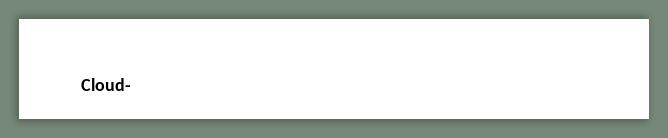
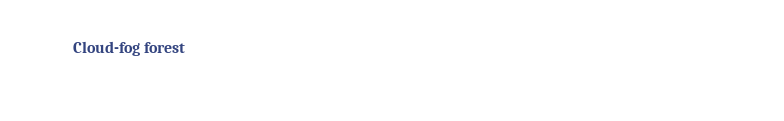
[81,78,131,91] Cloud- -> [73,41,186,56] Cloud-fog forest

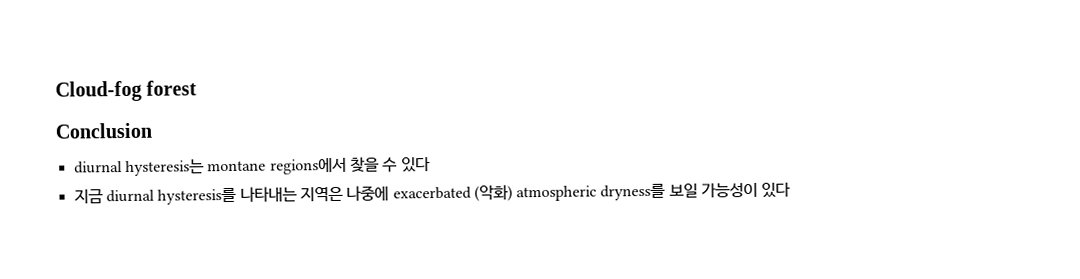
(186, 47) none -> [55,122,152,139] [73,156,431,176] [73,181,792,205] // Conclusion // diurnal hysteresis는 montane regions에서 찾을 수 있다 // 지금 diurnal hysteresis를 나타내는 지역은 나중에 exacerbated (악화) atmospheric dryness를 보일 가능성이 있다

